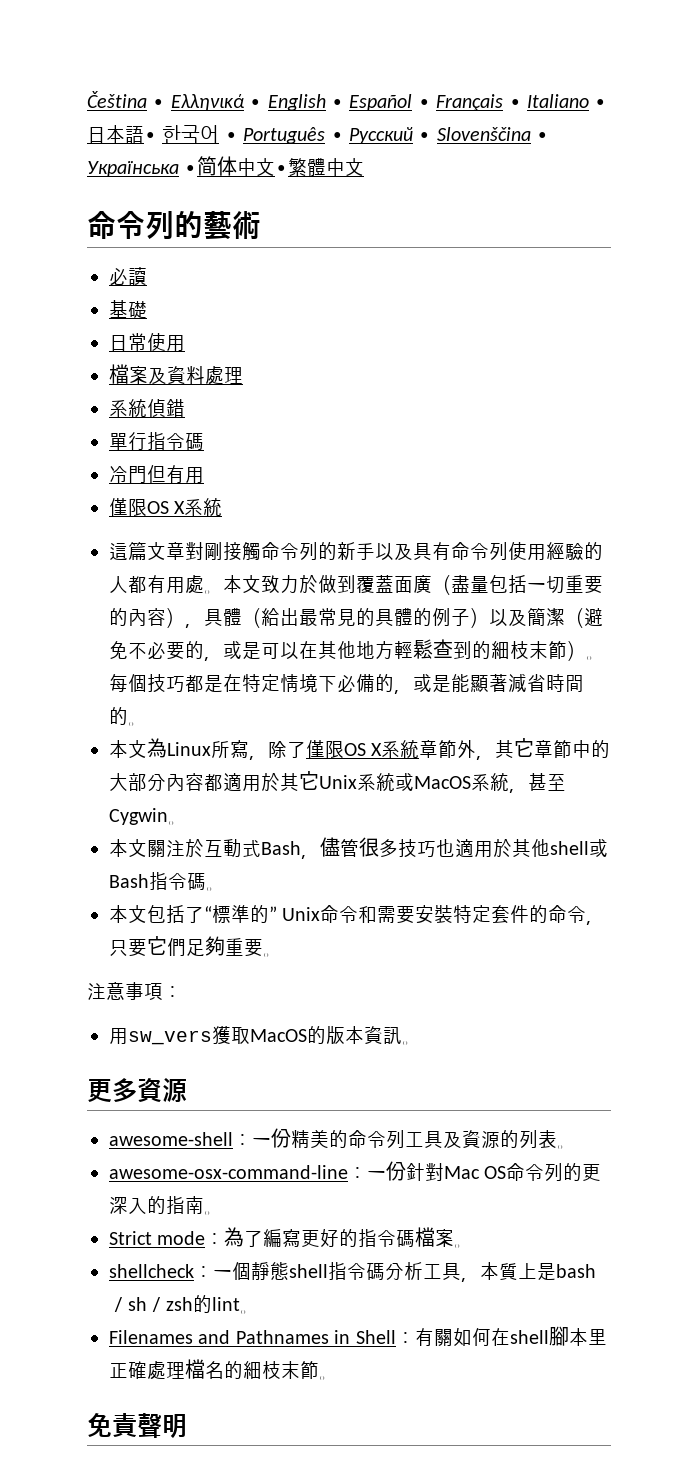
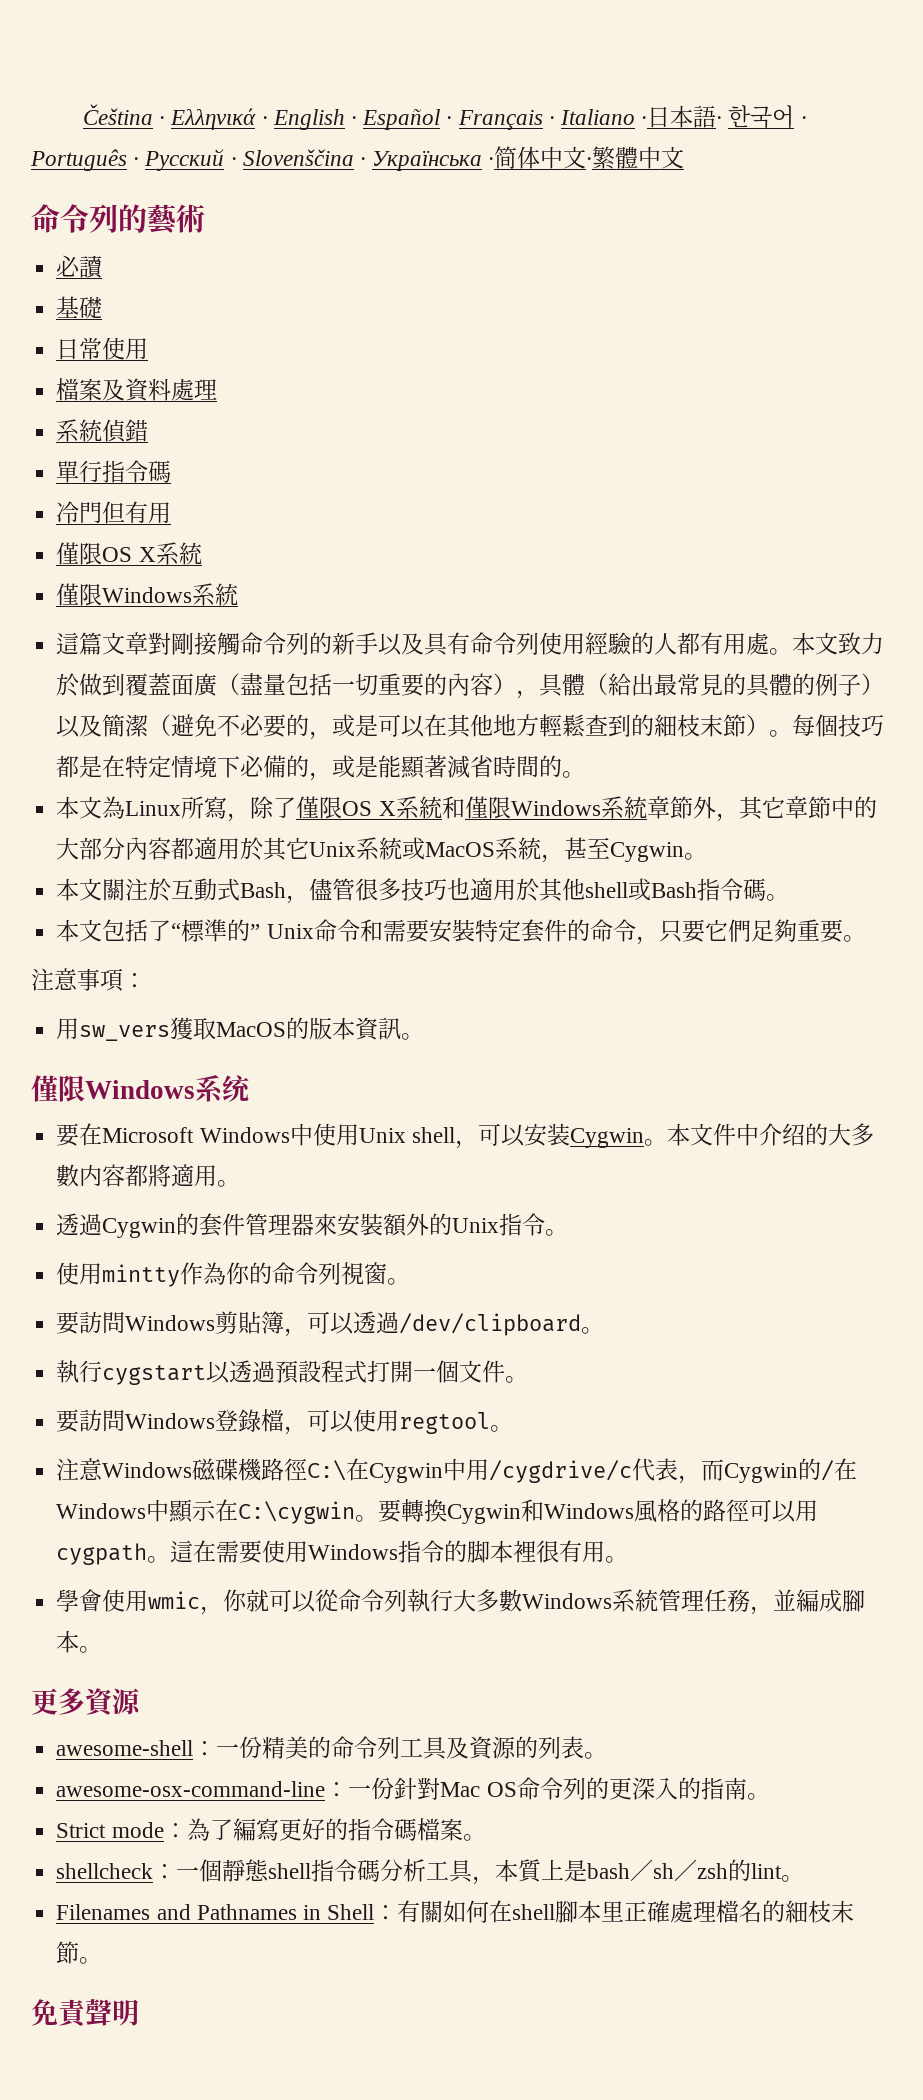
(223, 507) none -> [56,583,239,606] // 僅限Windows系統
(420, 749) none -> [441,796,647,819] 和僅限Windows系統
(421, 1043) none -> [31,1075,251,1103] [56,1123,874,1149] [56,1164,241,1187] [56,1213,569,1238] [56,1262,411,1287] [56,1311,605,1337] [56,1360,529,1385] [56,1409,514,1435] [56,1458,858,1484] [56,1499,819,1524] [56,1540,629,1565] [56,1589,866,1615] [56,1630,103,1653] // 僅限Windows系统 // 要在Microsoft Windows中使用Unix shell，可以安装Cygwin。本文件中介绍的大多數内容都將適用。 // 透過Cygwin的套件管理器來安裝額外的Unix指令。 // 使用mintty作為你的命令列視窗。 // 要訪問Windows剪貼簿，可以透過/dev/clipboard。 // 執行cygstart以透過預設程式打開一個文件。 // 要訪問Windows登錄檔，可以使用regtool。 // 注意Windows磁碟機路徑C:\在Cygwin中用/cygdrive/c代表，而Cygwin的/在Windows中顯示在C:\cygwin。要轉換Cygwin和Windows風格的路徑可以用cygpath。這在需要使用Windows指令的脚本裡很有用。 // 學會使用wmic，你就可以從命令列執行大多數Windows系統管理任務，並編成腳本。

